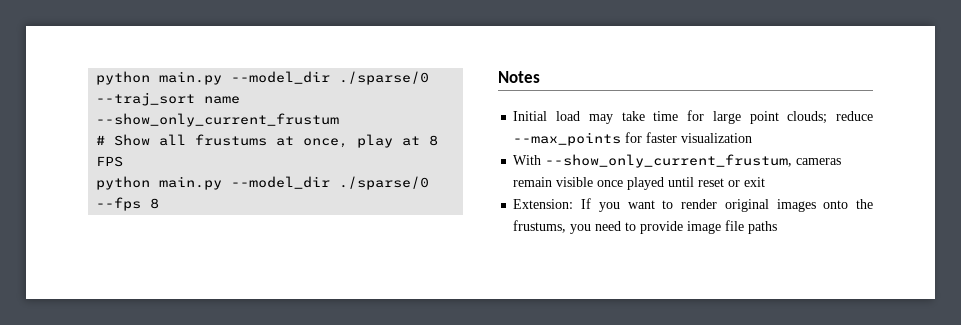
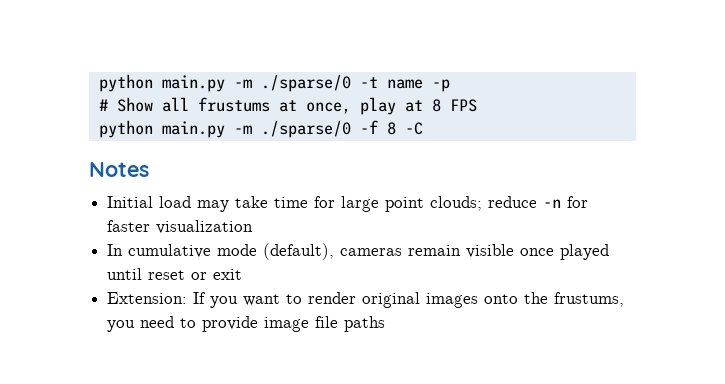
[96,71,430,85] [96,92,241,106] [96,113,340,127] python main.py --model_dir ./sparse/0 --traj_sort name --show_only_current_frustum -> [98,74,450,92] python main.py -m ./sparse/0 -t name -p
[231,176,430,190] [96,197,160,211] --model_dir ./sparse/0 --fps 8 -> [233,120,423,138] -m ./sparse/0 -f 8 -C
[513,132,622,146] --max_points -> [543,199,562,208] -n
[513,154,793,168] With --show_only_current_frustum, -> [107,243,335,260] In cumulative mode (default),

